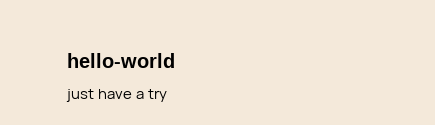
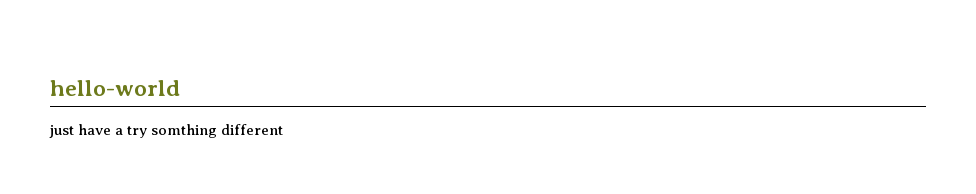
(168, 95) none -> [151,124,284,138] somthing different

